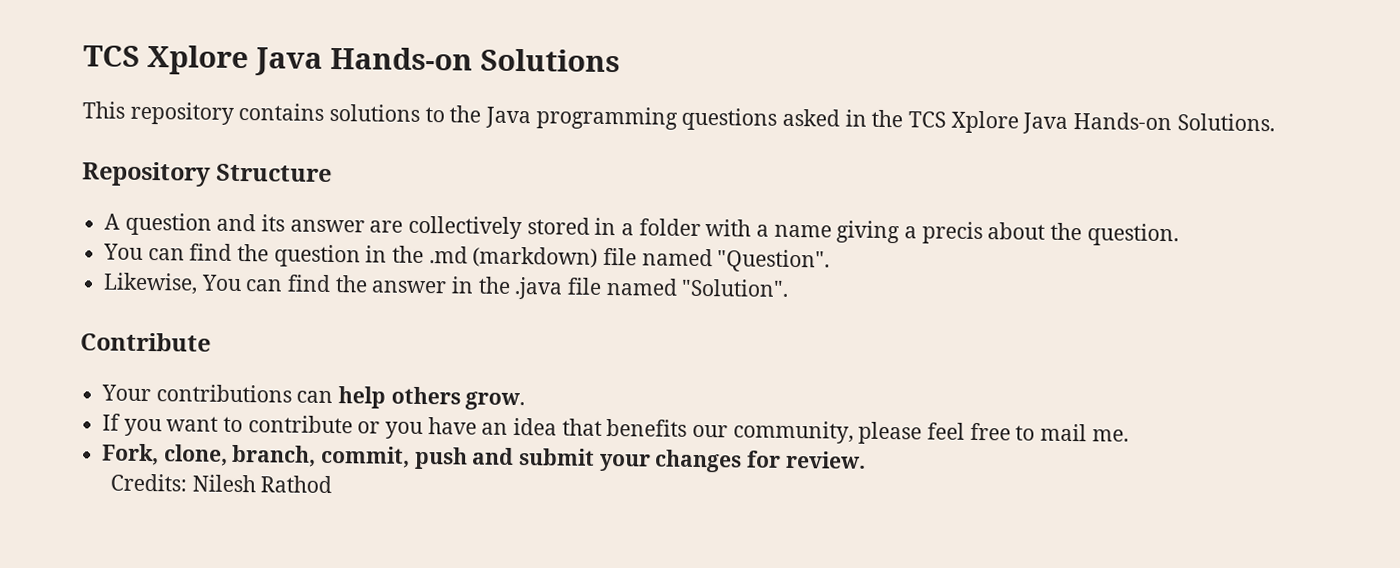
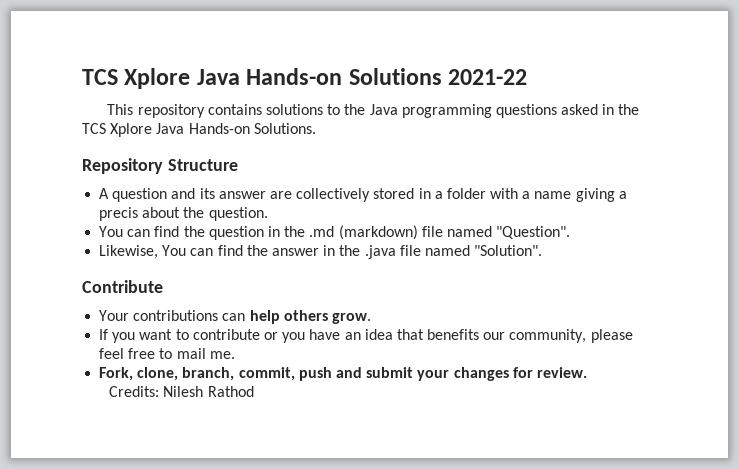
(620, 60) none -> [448,69,528,85] 2021-22

